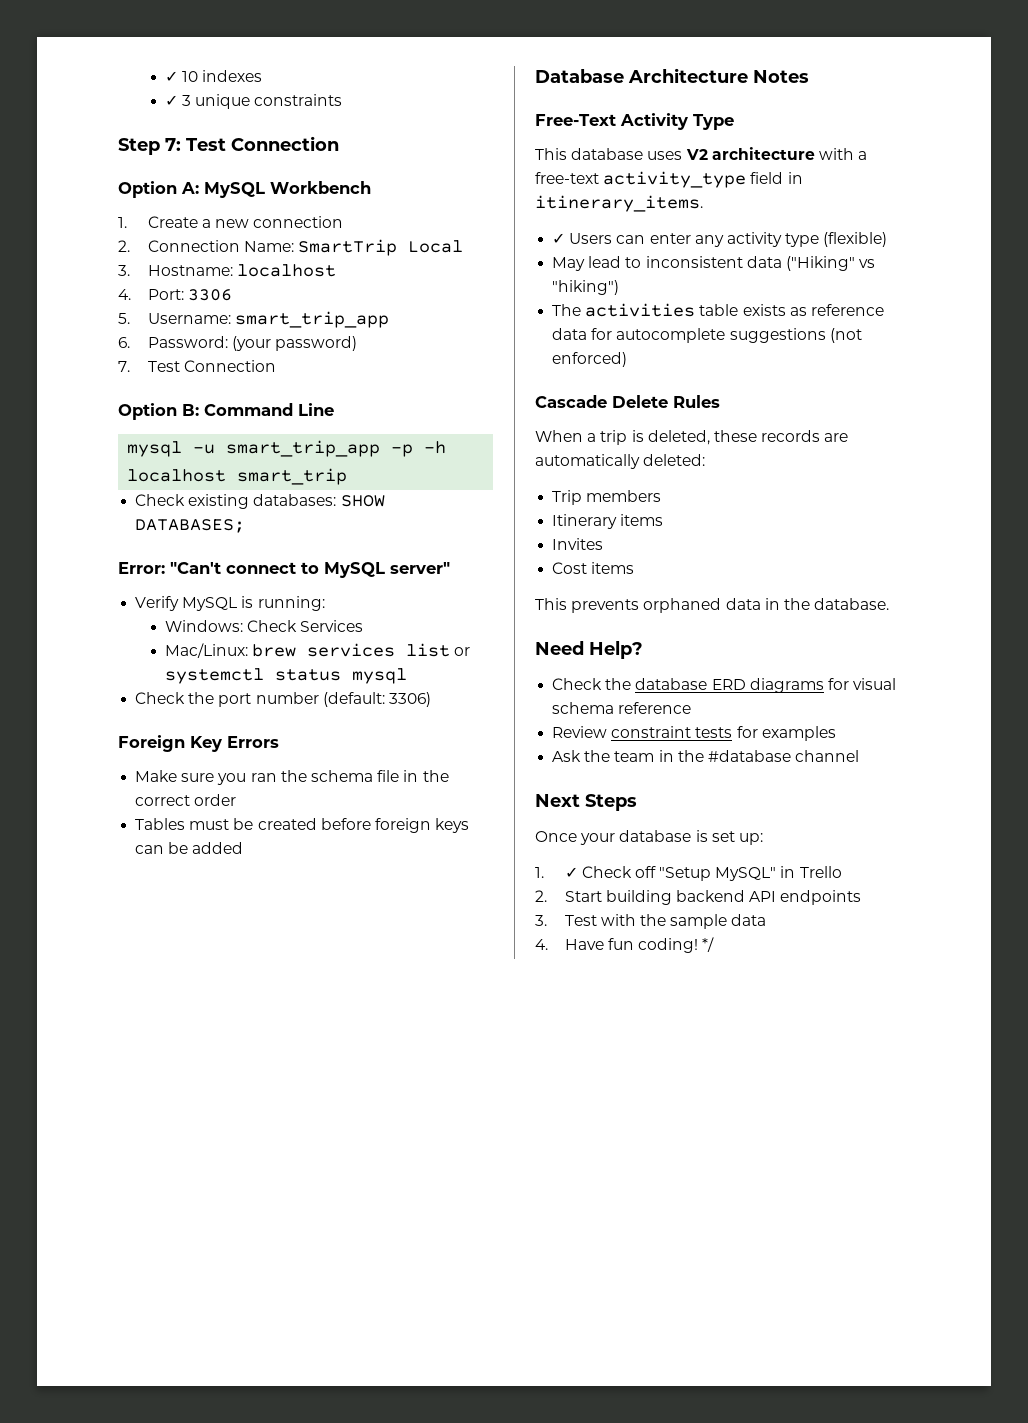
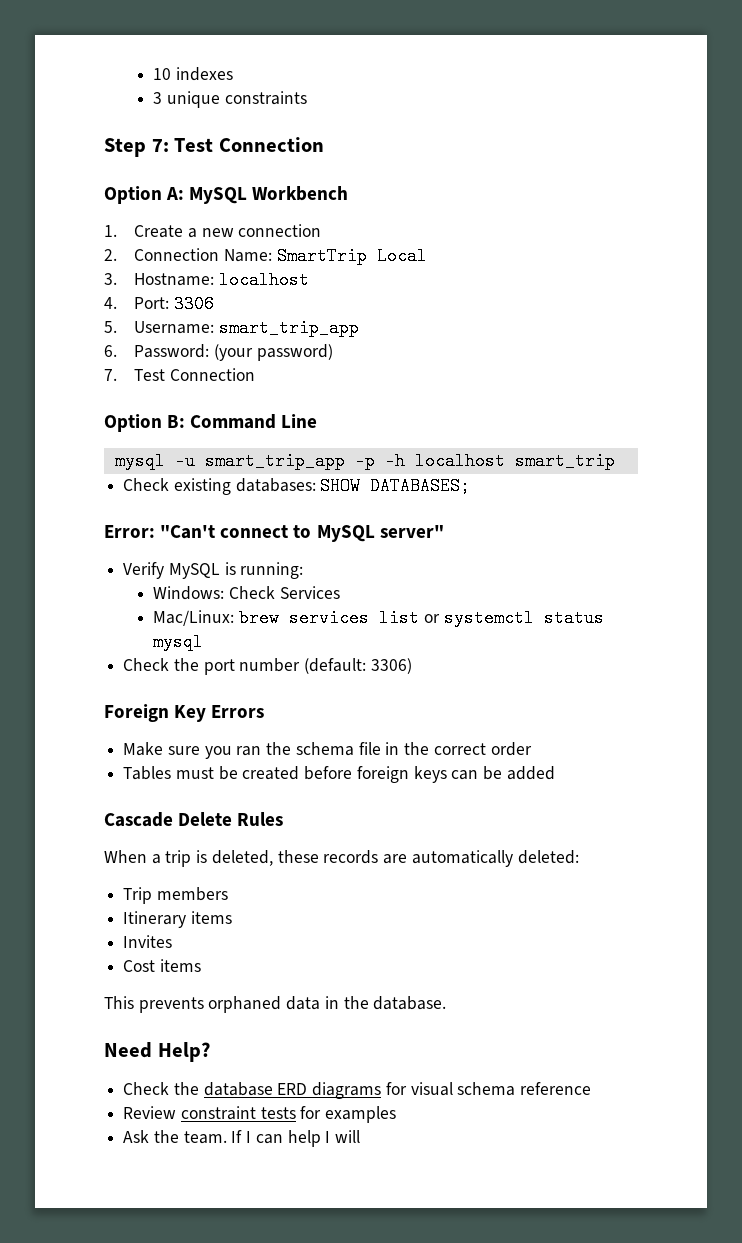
[164,71,178,82] ✓ -> (153, 74) none
[164,95,178,106] ✓ -> (234, 74) none
[535,68,809,83] [535,113,734,130] [535,147,868,160] [535,171,803,188] [535,195,703,212] [552,232,888,247] [552,256,876,271] [552,280,620,295] [552,303,884,317] [552,328,862,343] [552,352,628,367] // Database Architecture Notes // Free-Text Activity Type // This database uses V2 architecture with a free-text activity_type field in itinerary_items. // ✓ Users can enter any activity type (flexible) // May lead to inconsistent data ("Hiking" vs "hiking") // The activities table exists as reference data for autocomplete suggestions (not enforced) -> (555, 773) none
[614,750,860,762] [535,794,637,811] [535,830,763,845] [535,866,842,881] [535,890,862,905] [535,914,767,929] [535,937,715,953] team in the #database channel // Next Steps // Once your database is set up: // 1. ✓ Check off "Setup MySQL" in Trello // 2. Start building backend API endpoints // 3. Test with the sample data // 4. Have fun coding! */ -> [183,1130,361,1147] team. If I can help I will

